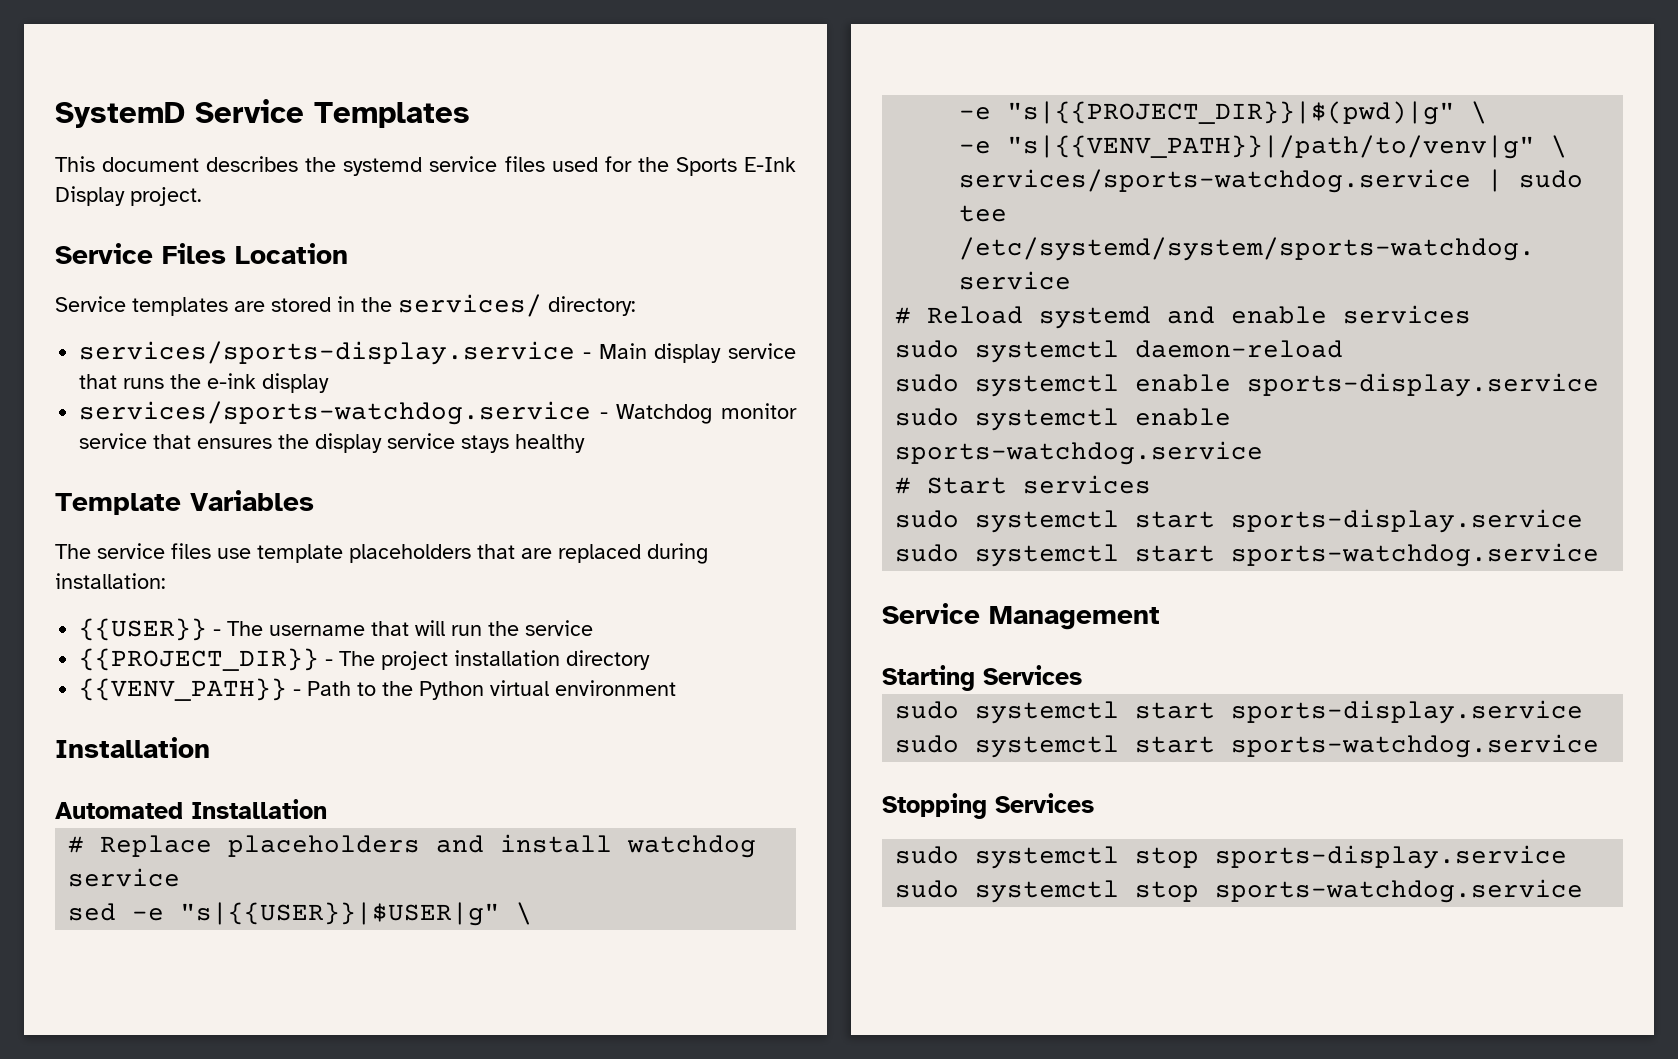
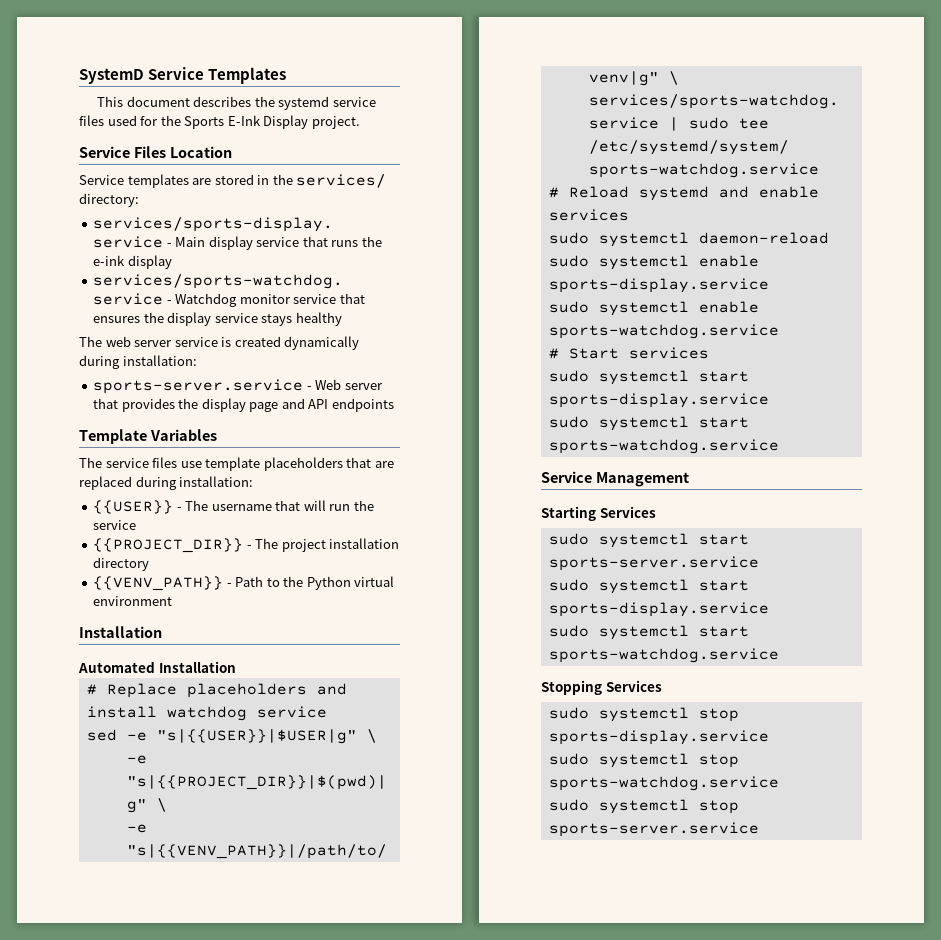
(586, 443) none -> [79,336,360,350] [79,355,197,369] [93,379,383,394] [93,398,394,412] // The web server service is created dynamically during installation: // sports-server.service - Web server that provides the display page and API endpoints
(1082, 675) none -> [548,533,749,548] [548,556,759,571] // sudo systemctl start sports-server.service
(1584, 891) none -> [548,799,739,814] [548,822,759,837] // sudo systemctl stop sports-server.service

